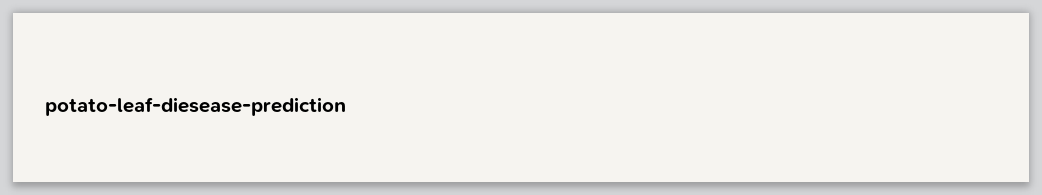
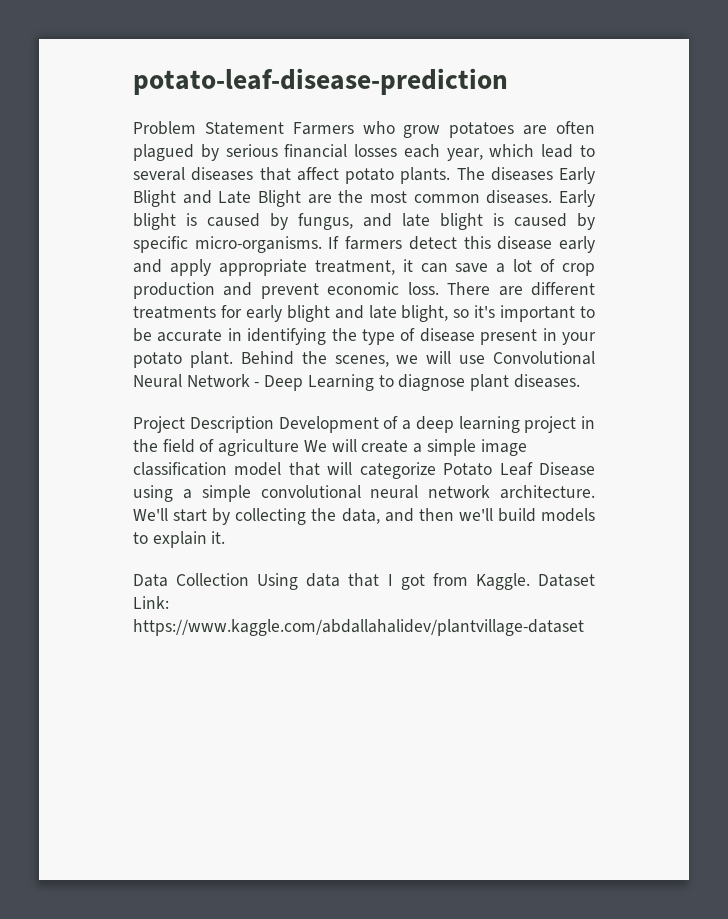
[45,97,346,116] potato-leaf-diesease-prediction -> [133,68,508,95] [133,121,595,138] [133,144,595,161] [133,167,595,184] [133,190,595,207] [133,213,595,230] [133,236,595,253] [133,259,595,276] [133,282,595,299] [133,305,595,322] [133,328,596,345] [133,351,595,368] [133,374,580,391] [133,416,595,433] [133,439,527,456] [133,462,596,479] [133,485,595,502] [133,508,595,525] [133,531,226,548] [133,573,595,590] [133,596,169,609] [133,619,584,636] potato-leaf-disease-prediction // Problem Statement Farmers who grow potatoes are often plagued by serious financial losses each year, which lead to several diseases that affect potato plants. The diseases Early Blight and Late Blight are the most common diseases. Early blight is caused by fungus, and late blight is caused by specific micro-organisms. If farmers detect this disease early and apply appropriate treatment, it can save a lot of crop production and prevent economic loss. There are different treatments for early blight and late blight, so it's important to be accurate in identifying the type of disease present in your potato plant. Behind the scenes, we will use Convolutional Neural Network - Deep Learning to diagnose plant diseases. // Project Description Development of a deep learning project in the field of agriculture We will create a simple image classification model that will categorize Potato Leaf Disease using a simple convolutional neural network architecture. We'll start by collecting the data, and then we'll build models to explain it. // Data Collection Using data that I got from Kaggle. Dataset Link: https://www.kaggle.com/abdallahalidev/plantvillage-dataset

